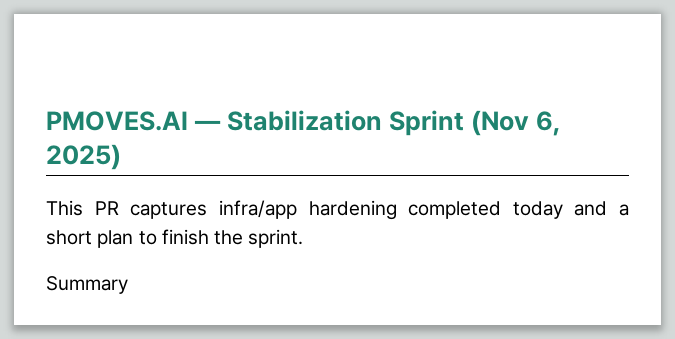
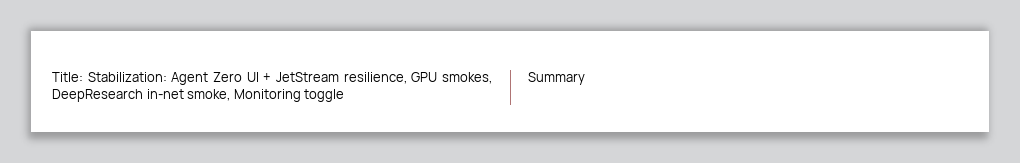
[46,110,561,136] [46,144,121,170] [46,200,629,220] [46,229,304,248] PMOVES.AI — Stabilization Sprint (Nov 6, 2025) // This PR captures infra/app hardening completed today and a short plan to finish the sprint. -> [52,72,492,85] [52,89,345,102] Title: Stabilization: Agent Zero UI + JetStream resilience, GPU smokes, DeepResearch in‑net smoke, Monitoring toggle

